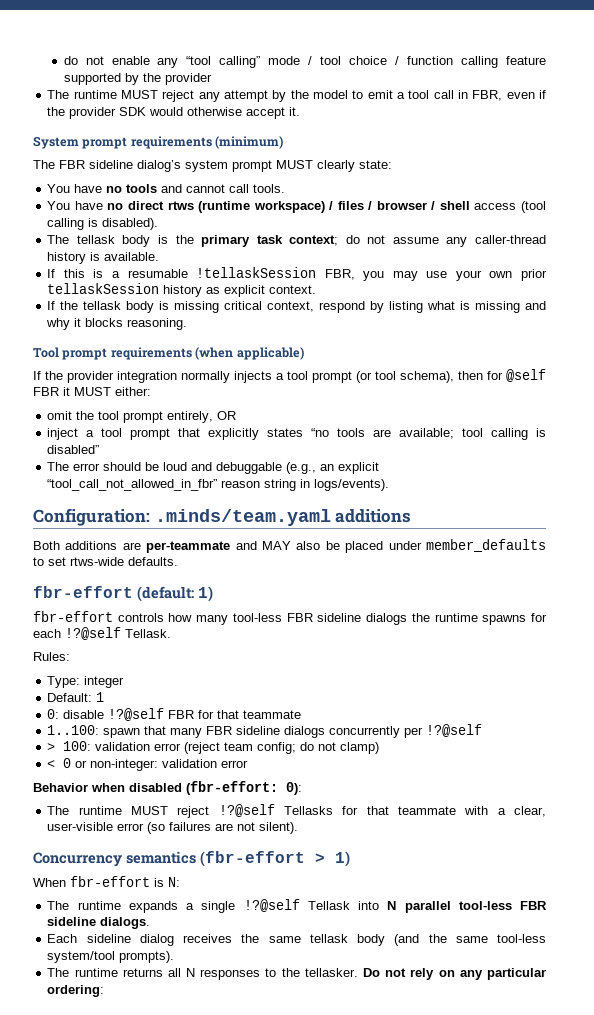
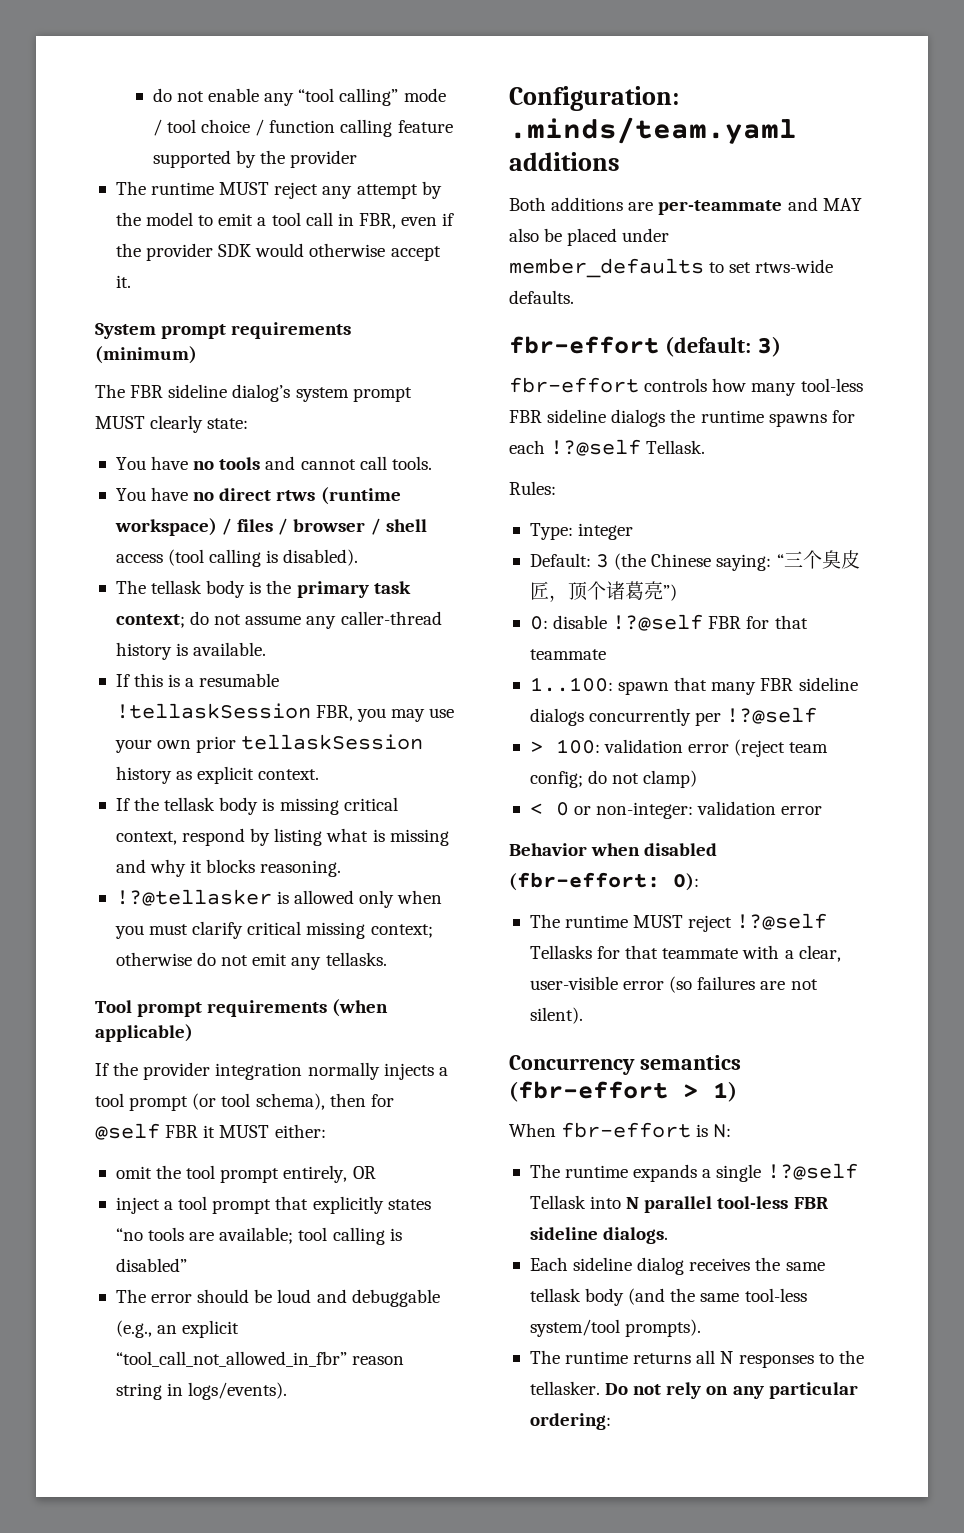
(188, 324) none -> [115,889,443,908] [114,921,433,939] [115,952,387,970] // !?@tellasker is allowed only when you must clarify critical missing context; otherwise do not emit any tellasks.
[198,586,213,602] 1) -> [756,336,781,357] 3)
[96,692,105,702] 1 -> [596,550,860,571] [529,581,677,602] 3 (the Chinese saying: “三个臭皮匠，顶个诸葛亮”)

